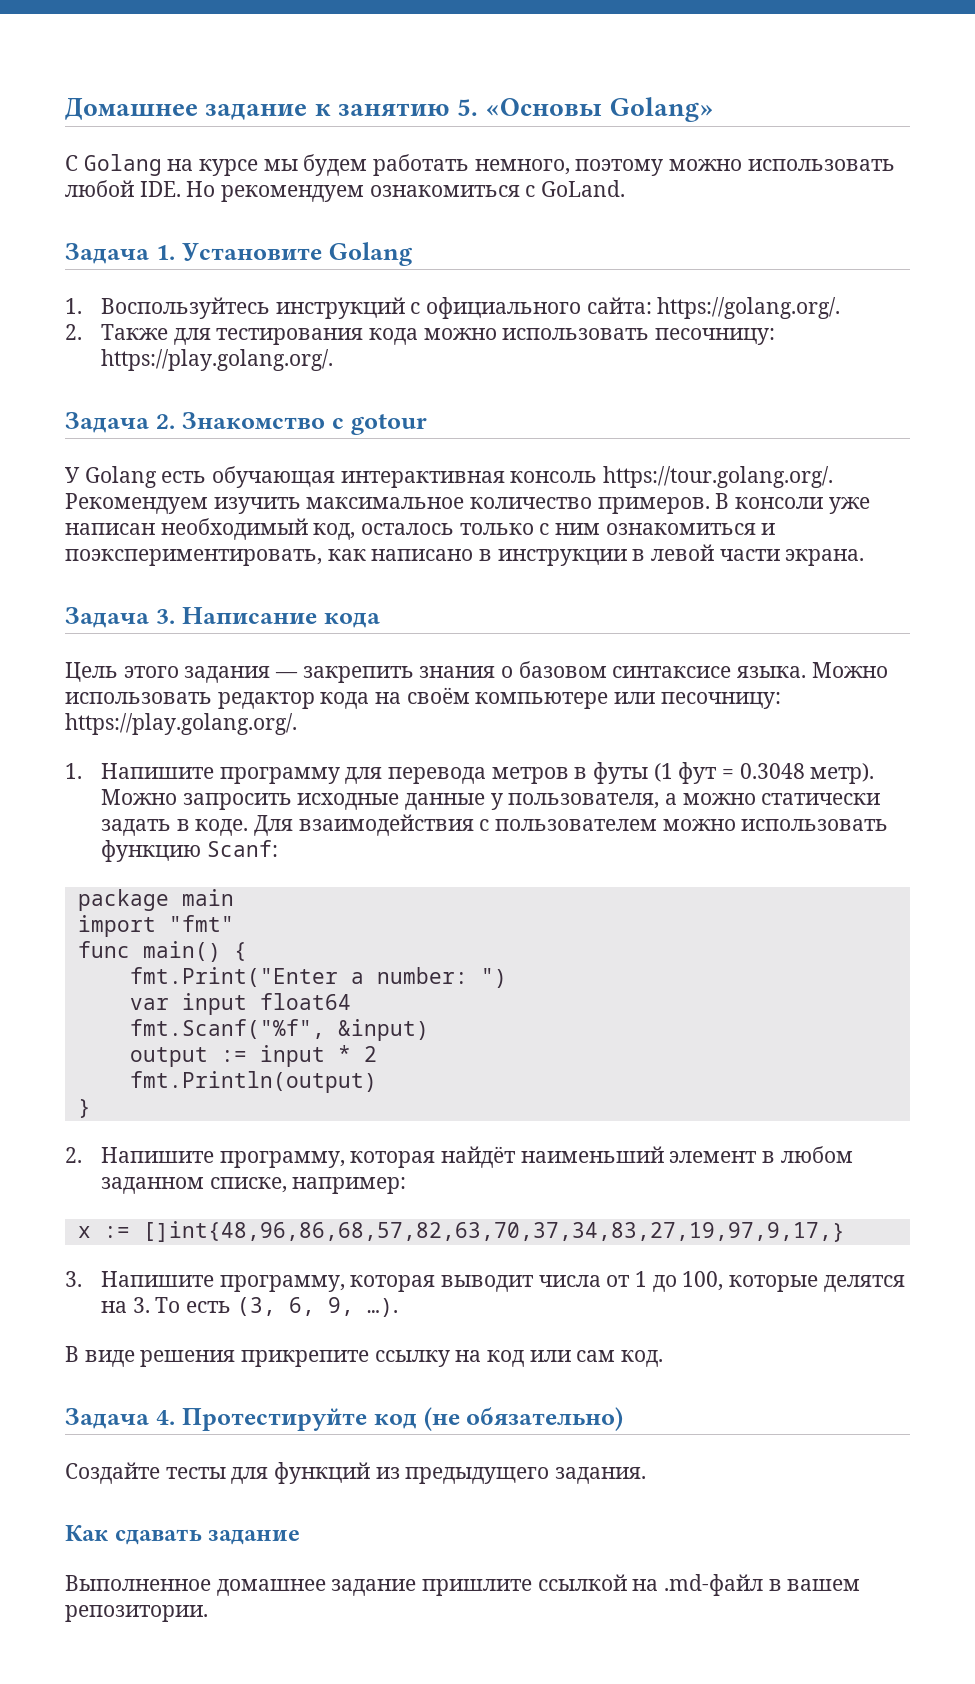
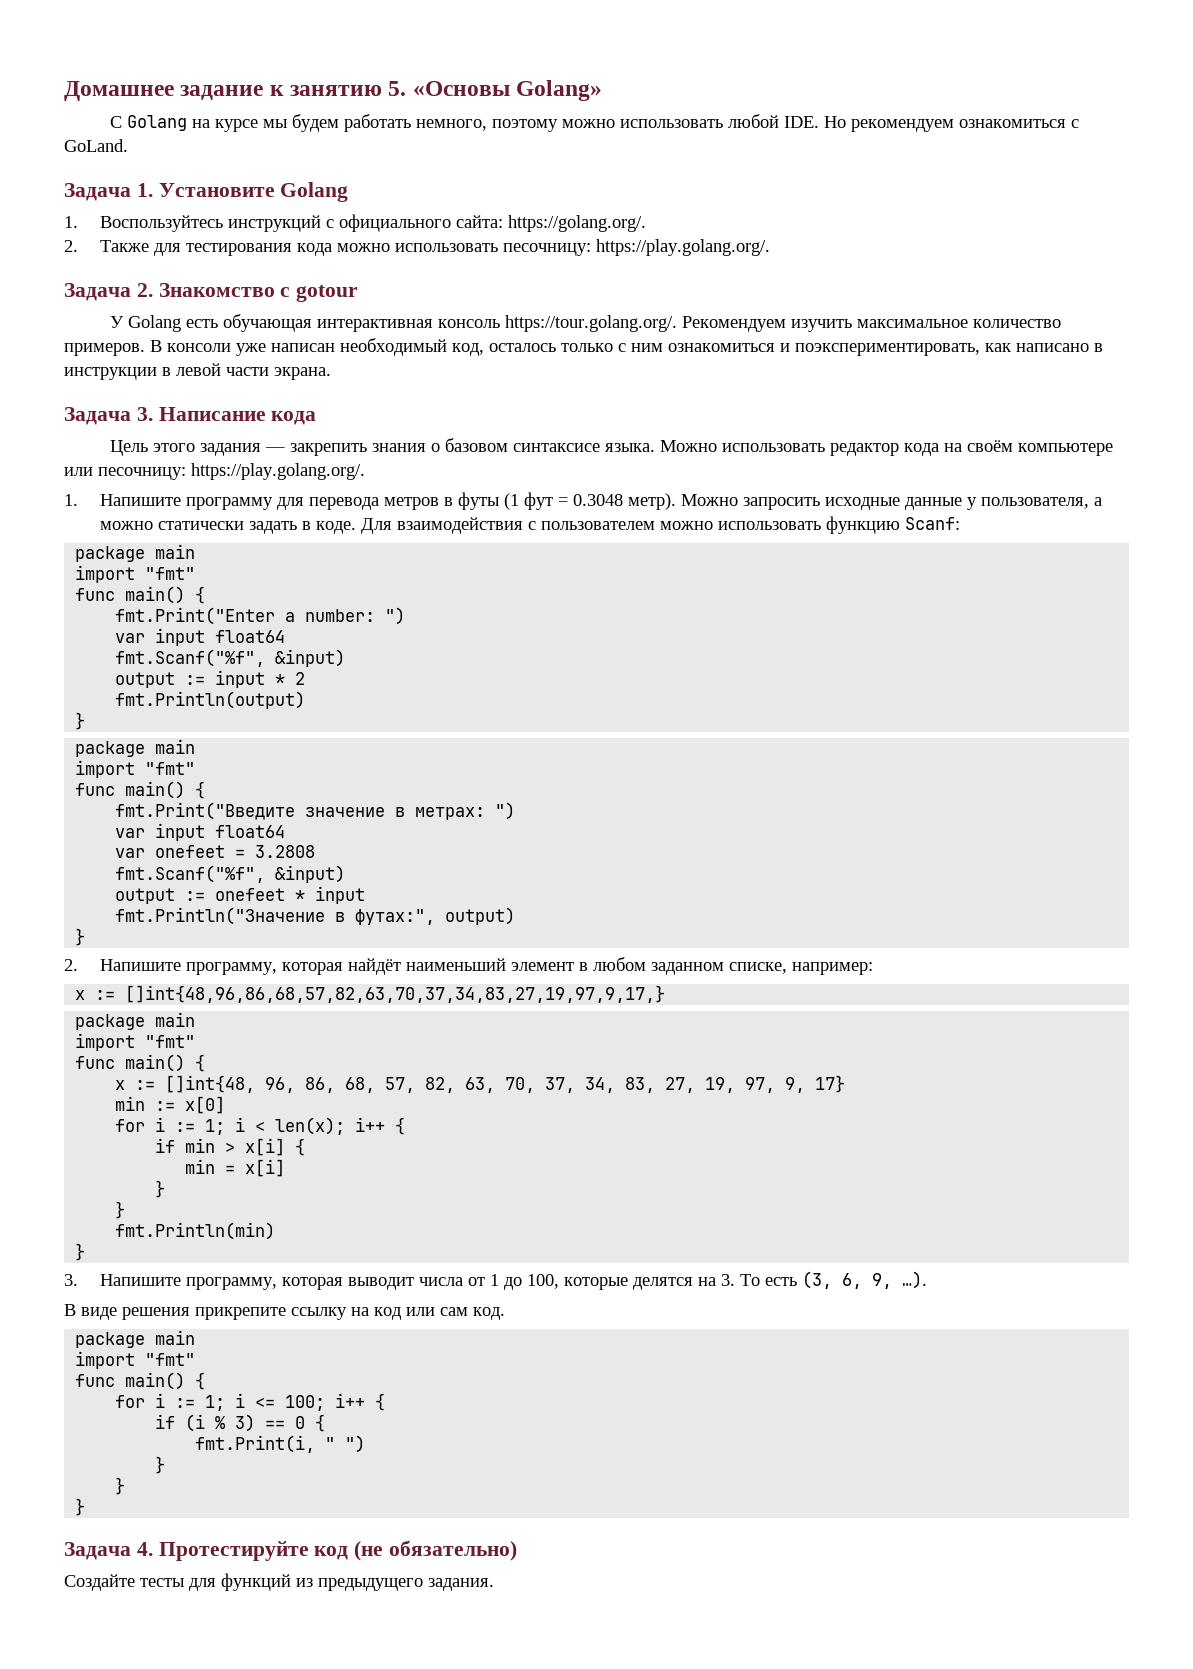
(91, 1108) none -> [75,739,196,757] [75,760,196,778] [75,781,206,799] [115,802,516,820] [115,823,286,841] [115,845,316,858] [115,865,346,883] [115,886,366,904] [115,907,516,925] [75,928,86,946] // package main // import "fmt" // func main() { // fmt.Print("Введите значение в метрах: ") // var input float64 // var onefeet = 3.2808 // fmt.Scanf("%f", &input) // output := onefeet * input // fmt.Println("Значение в футах:", output) // }
(845, 1231) none -> [75,1012,196,1030] [75,1033,196,1051] [75,1054,206,1072] [115,1075,846,1093] [115,1096,226,1114] [115,1117,406,1135] [155,1138,306,1156] [185,1159,286,1177] [155,1180,166,1198] [115,1201,126,1219] [115,1222,276,1240] [75,1243,86,1261] // package main // import "fmt" // func main() { // x := []int{48, 96, 86, 68, 57, 82, 63, 70, 37, 34, 83, 27, 19, 97, 9, 17} // min := x[0] // for i := 1; i < len(x); i++ { // if min > x[i] { // min = x[i] // } // } // fmt.Println(min) // }
(664, 1358) none -> [75,1330,196,1348] [75,1351,196,1369] [75,1372,206,1390] [115,1393,386,1411] [155,1414,326,1432] [195,1435,366,1453] [155,1456,166,1474] [115,1477,126,1495] [75,1498,86,1516] // package main // import "fmt" // func main() { // for i := 1; i <= 100; i++ { // if (i % 3) == 0 { // fmt.Print(i, " ") // } // } // }
[65,1525,301,1545] [65,1574,861,1596] [65,1605,208,1622] // Как cдавать задание // Выполненное домашнее задание пришлите ссылкой на .md-файл в вашем репозитории. -> (494, 1584) none

